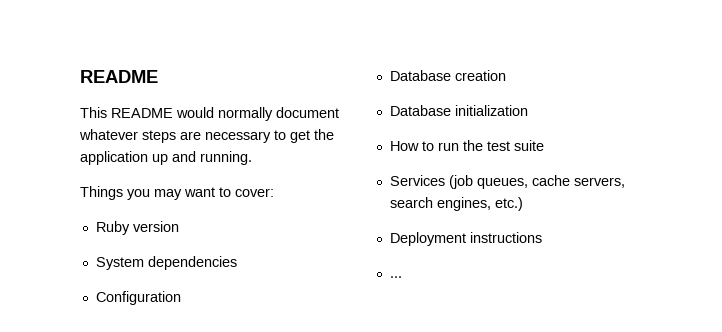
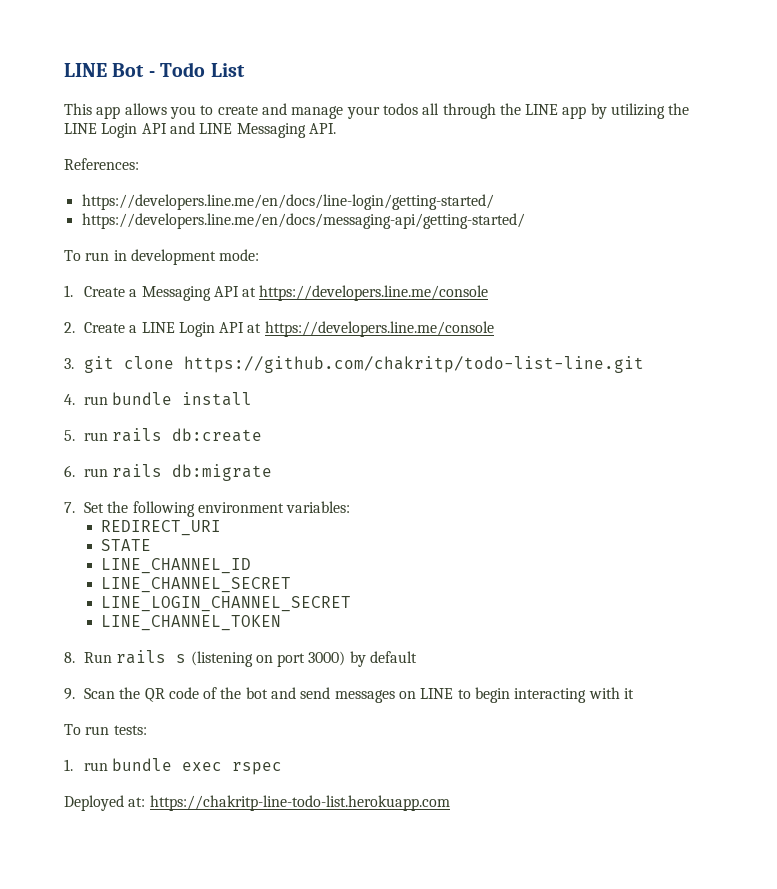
[80,70,158,83] [80,107,339,121] [79,129,334,143] [80,151,252,165] [80,186,274,200] [95,221,179,235] [95,256,237,270] [95,291,181,305] [389,70,506,81] [389,105,528,116] [389,140,544,151] [389,175,625,189] [389,197,523,211] [389,232,542,246] [389,276,402,278] README // This README would normally document whatever steps are necessary to get the application up and running. // Things you may want to cover: // Ruby version // System dependencies // Configuration // Database creation // Database initialization // How to run the test suite // Services (job queues, cache servers, search engines, etc.) // Deployment instructions // ... -> [64,62,245,77] [64,103,690,119] [64,122,336,138] [64,158,139,170] [81,194,494,210] [81,213,525,229] [64,249,260,265] [64,285,489,301] [64,321,494,337] [64,356,644,373] [64,392,253,406] [64,428,263,442] [64,464,273,481] [64,501,351,517] [101,520,222,536] [101,539,152,551] [101,558,252,574] [101,577,292,593] [101,596,352,612] [101,615,282,631] [64,650,418,667] [64,687,635,703] [64,724,147,735] [64,758,283,775] [64,795,450,811] LINE Bot - Todo List // This app allows you to create and manage your todos all through the LINE app by utilizing the LINE Login API and LINE Messaging API. // References: // https://developers.line.me/en/docs/line-login/getting-started/ // https://developers.line.me/en/docs/messaging-api/getting-started/ // To run in development mode: // 1. Create a Messaging API at https://developers.line.me/console // 2. Create a LINE Login API at https://developers.line.me/console // 3. git clone https://github.com/chakritp/todo-list-line.git // 4. run bundle install // 5. run rails db:create // 6. run rails db:migrate // 7. Set the following environment variables: // REDIRECT_URI // STATE // LINE_CHANNEL_ID // LINE_CHANNEL_SECRET // LINE_LOGIN_CHANNEL_SECRET // LINE_CHANNEL_TOKEN // 8. Run rails s (listening on port 3000) by default // 9. Scan the QR code of the bot and send messages on LINE to begin interacting with it // To run tests: // 1. run bundle exec rspec // Deployed at: https://chakritp-line-todo-list.herokuapp.com

